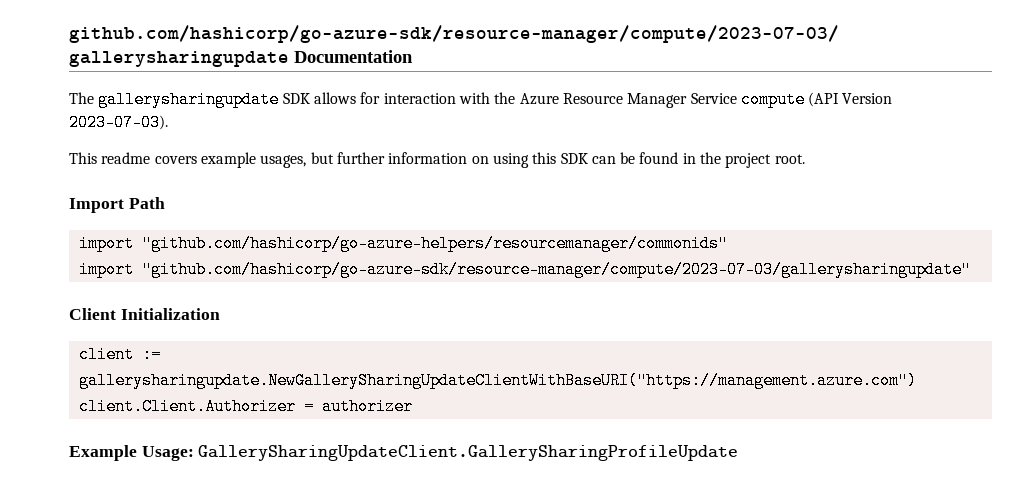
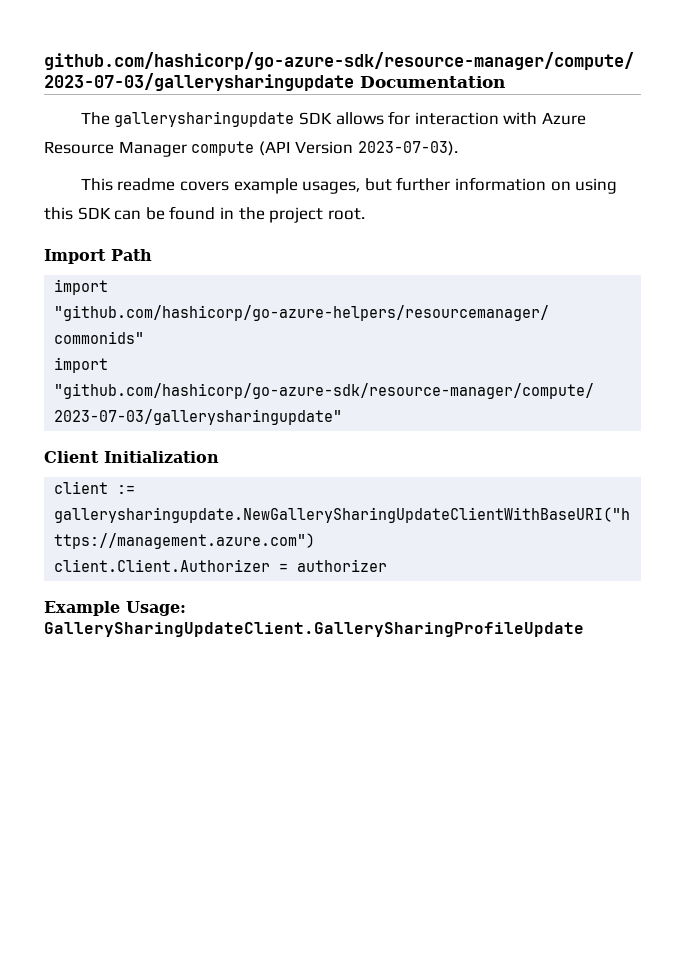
[494,92,516,104] the -> (538, 118) none
[690,93,737,104] Service -> (187, 149) none

